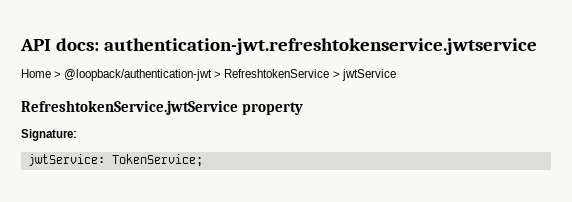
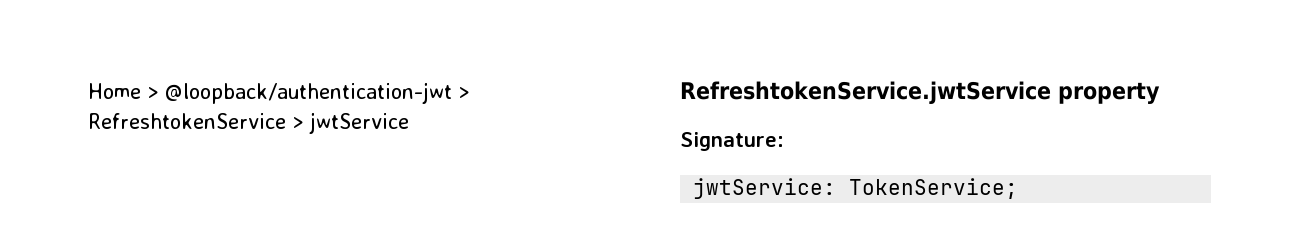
[20,38,537,55] API docs: authentication-jwt.refreshtokenservice.jwtservice // -> (88, 91) none

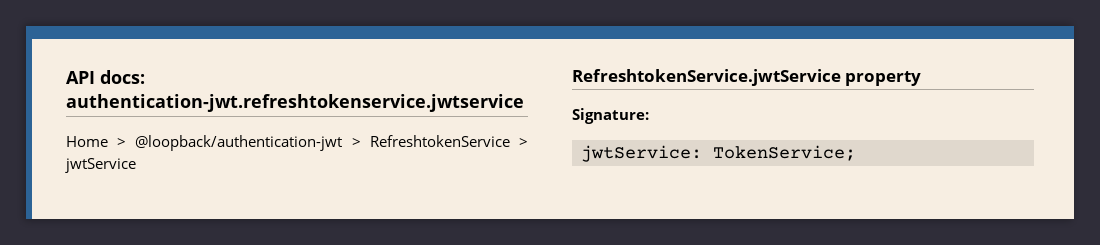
(88, 91) none -> [66,70,145,84] [66,94,524,112] API docs: authentication-jwt.refreshtokenservice.jwtservice //

